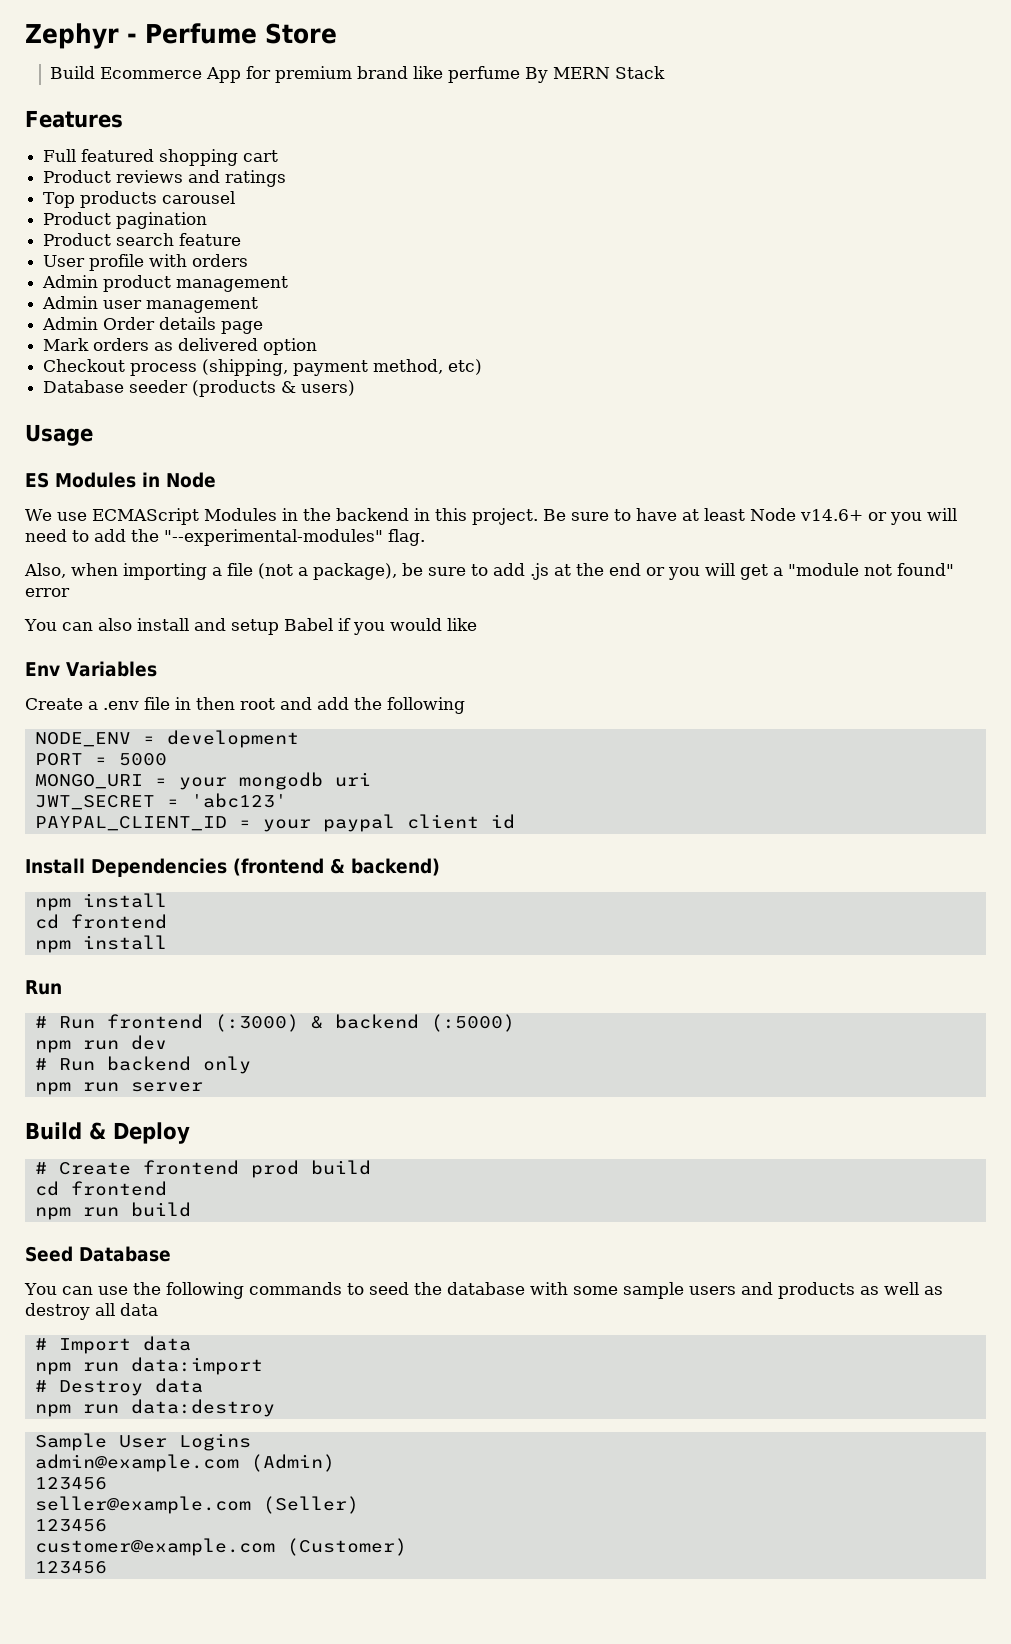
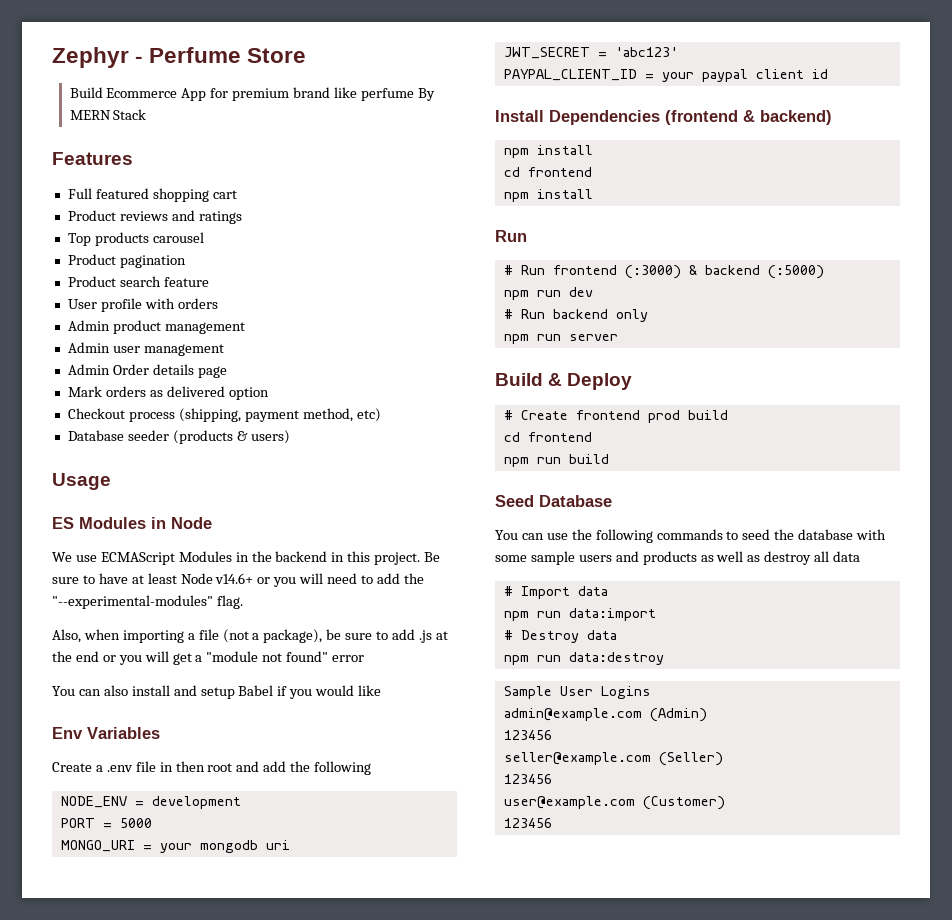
[34,1538,275,1556] customer@example.com -> [503,796,635,809] user@example.com

